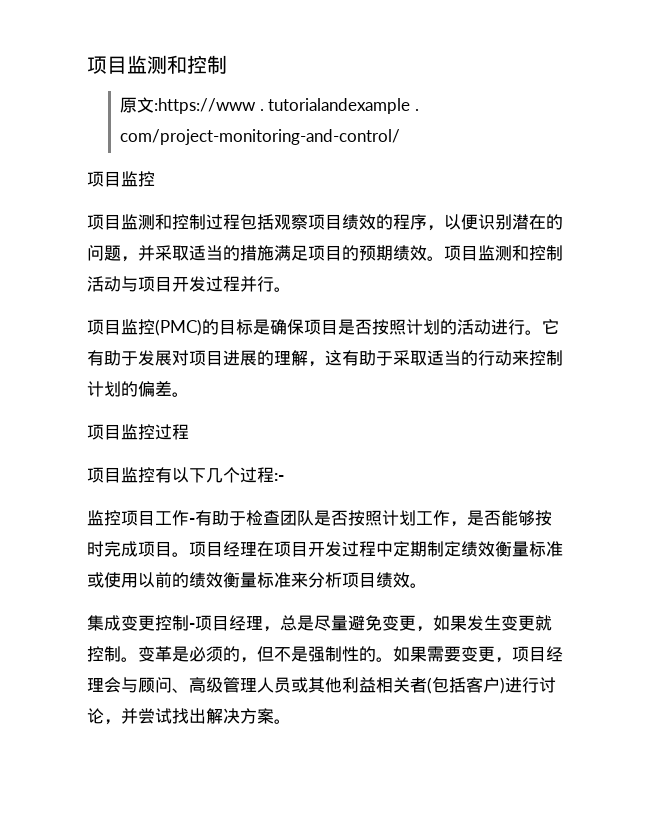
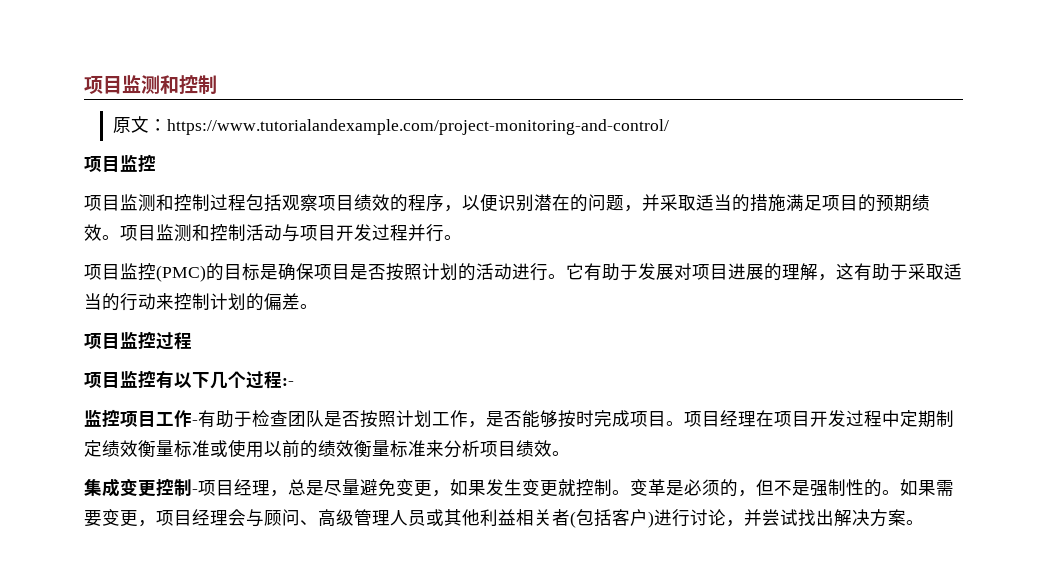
[154,98,419,114] [120,129,401,145] :https://www . tutorialandexample . com/project-monitoring-and-control/ -> [148,119,669,135] ：https://www.tutorialandexample.com/project-monitoring-and-control/

